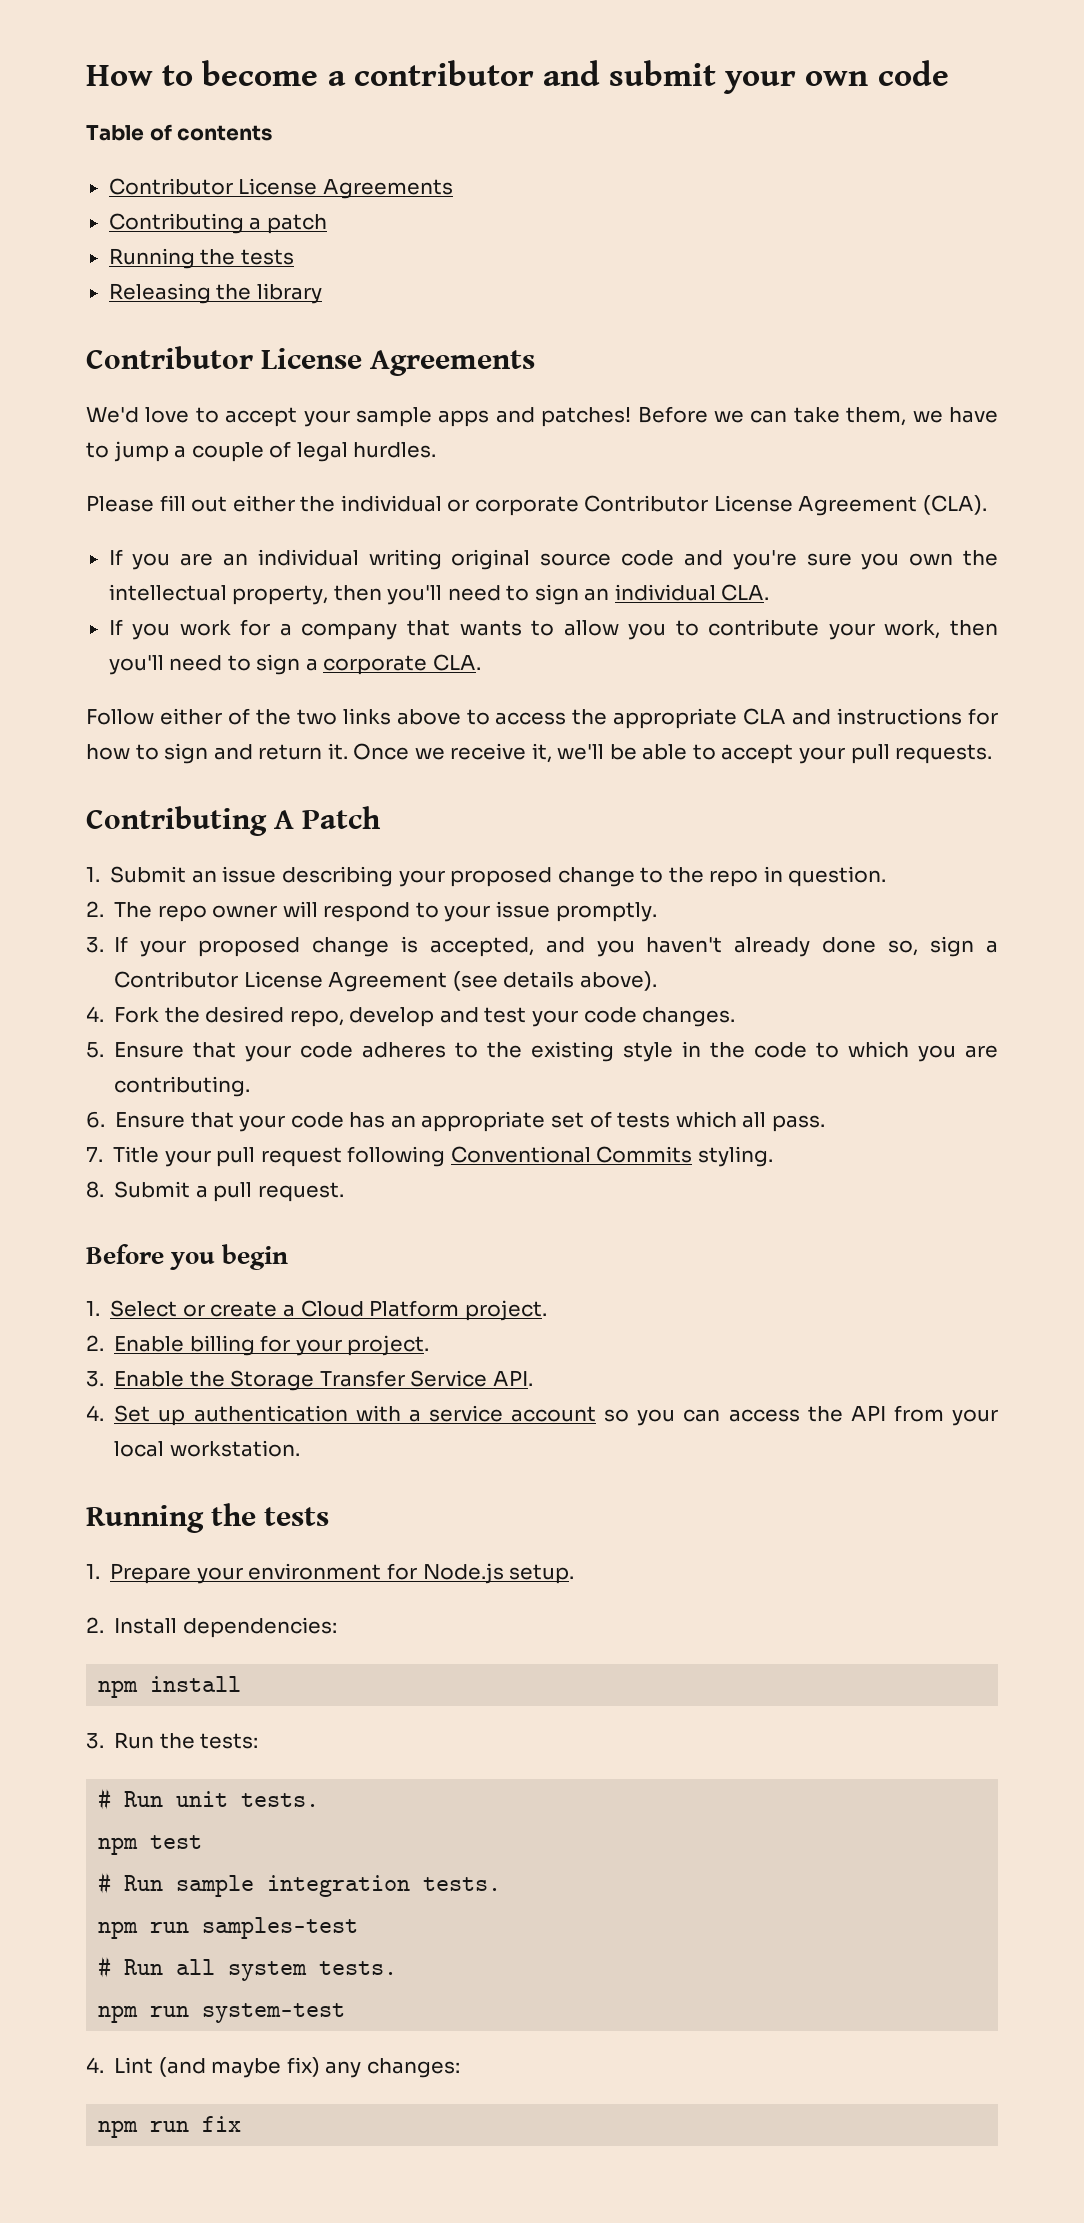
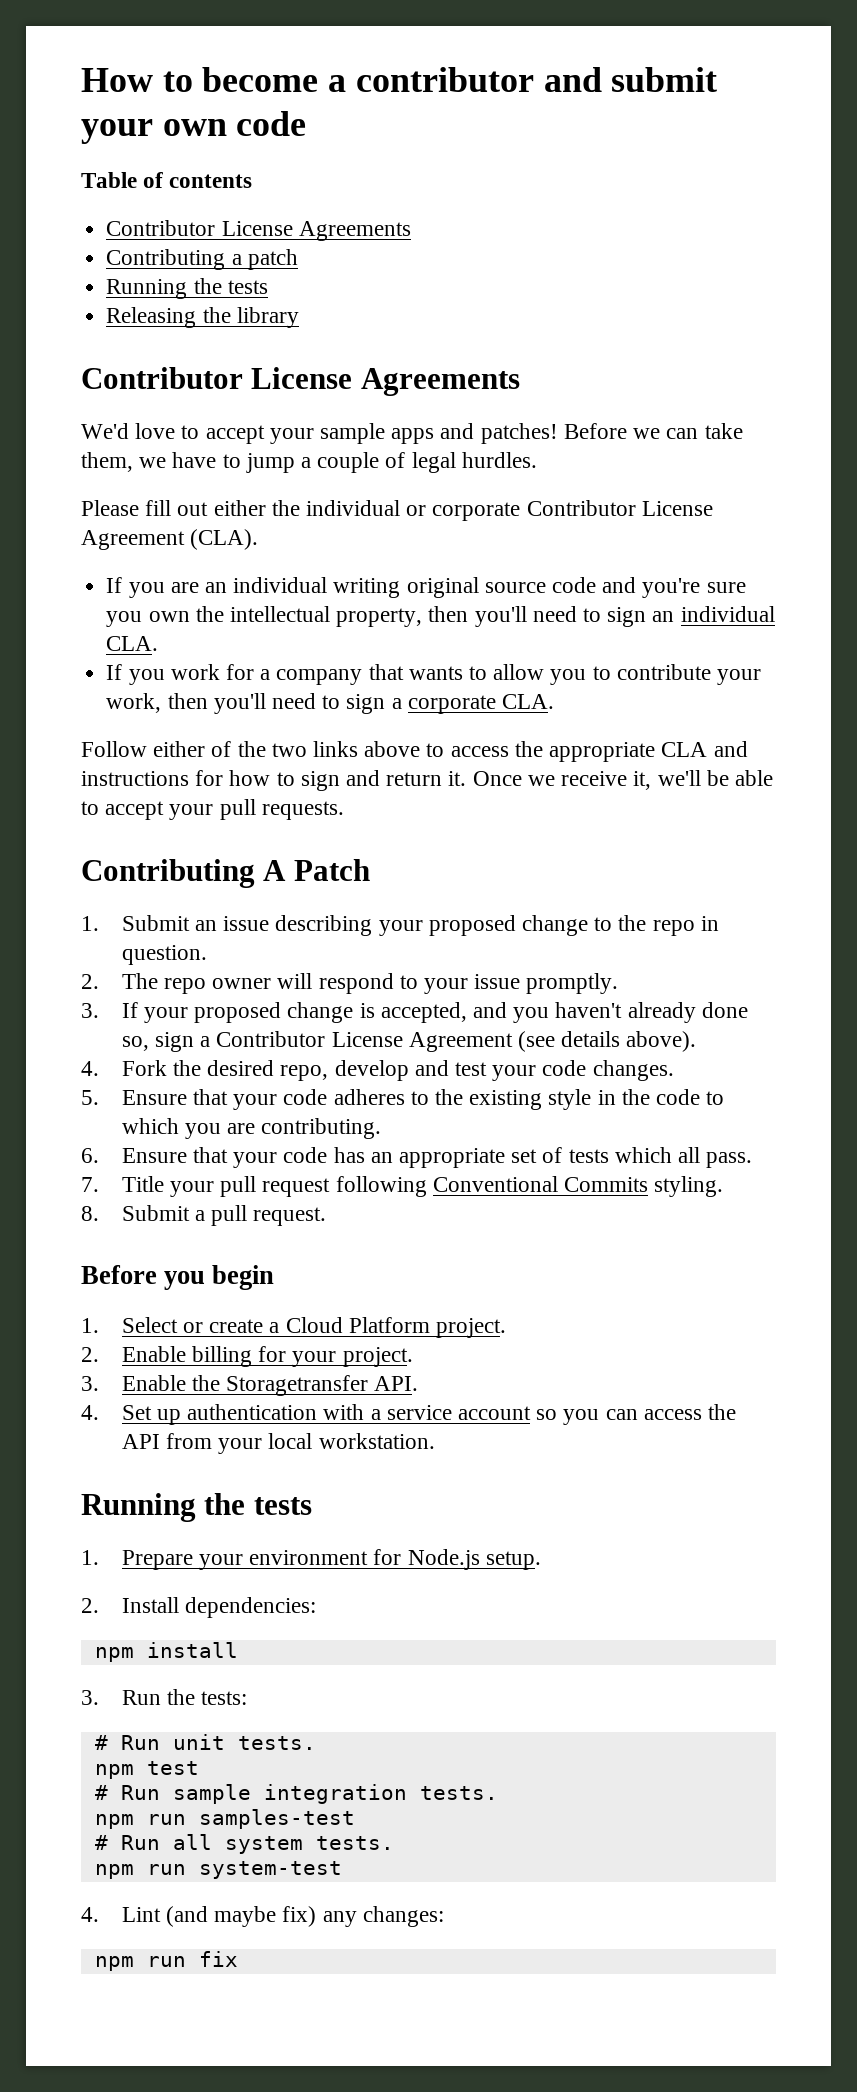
[230,1370,488,1391] Storage Transfer Service -> [226,1375,369,1396] Storagetransfer

